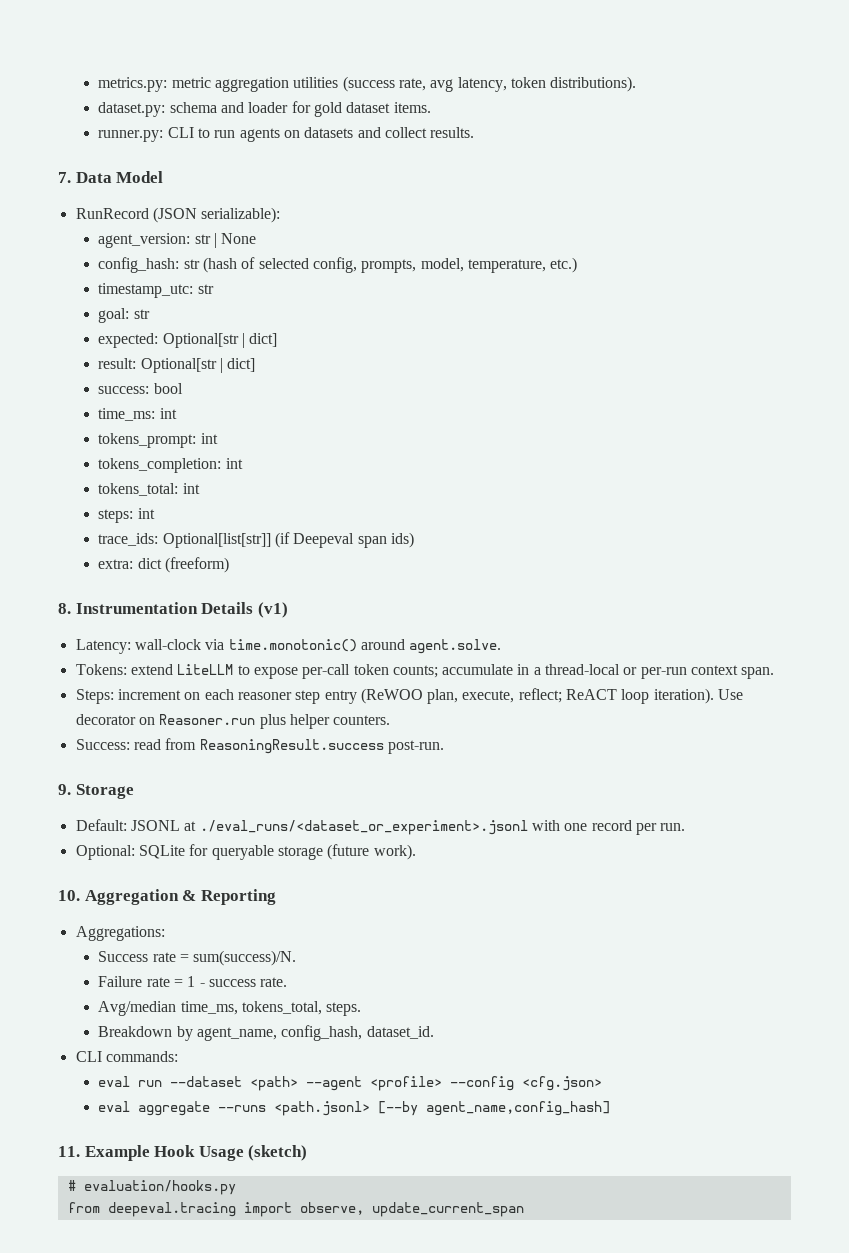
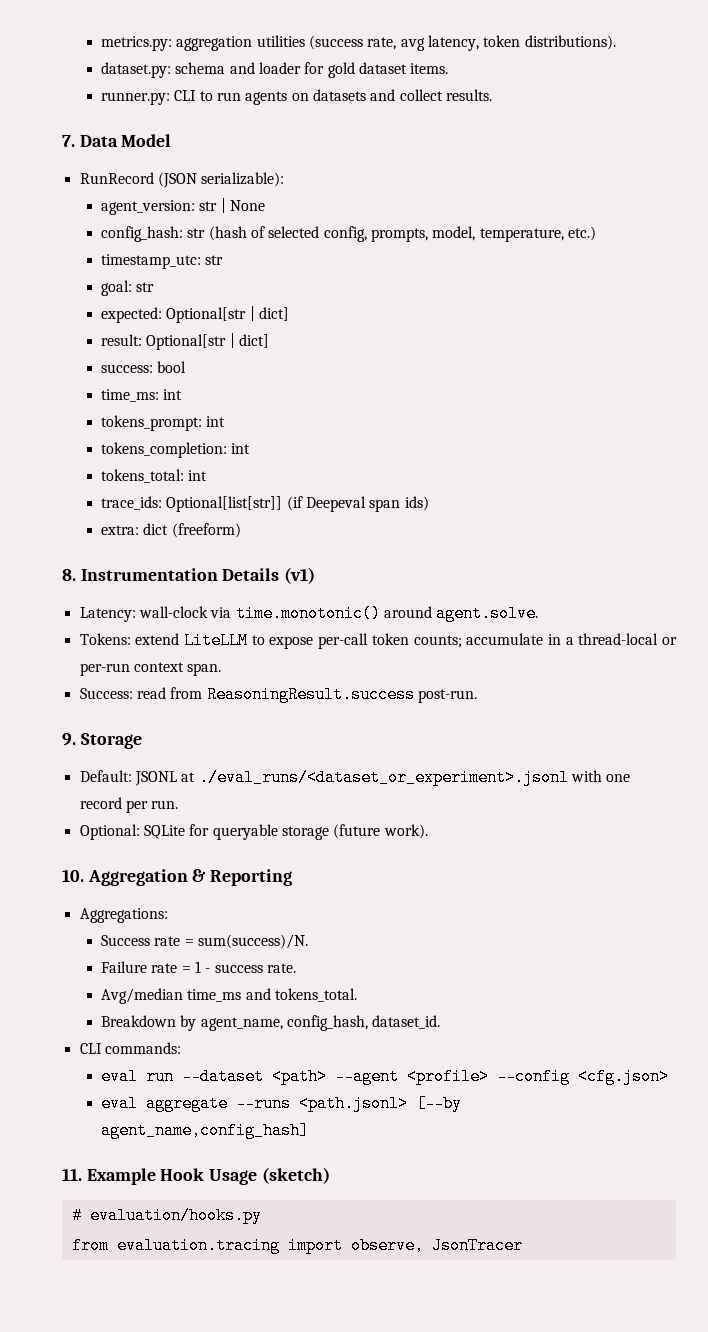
[171,77,211,88] metric -> (173, 43) none
[98,508,155,523] // steps: int -> (208, 475) none
[75,688,744,704] [75,714,391,729] // Steps: increment on each reasoner step entry (ReWOO plan, execute, reflect; ReACT loop iteration). Use decorator on Reasoner.run plus helper counters. -> (222, 669) none
[180,1001,362,1016] time_ms, tokens_total, steps. -> [187,988,358,1002] time_ms and tokens_total.
[107,1202,236,1217] deepeval.tracing -> [116,1237,280,1254] evaluation.tracing
[371,1202,524,1217] update_current_span -> [431,1237,523,1254] JsonTracer

